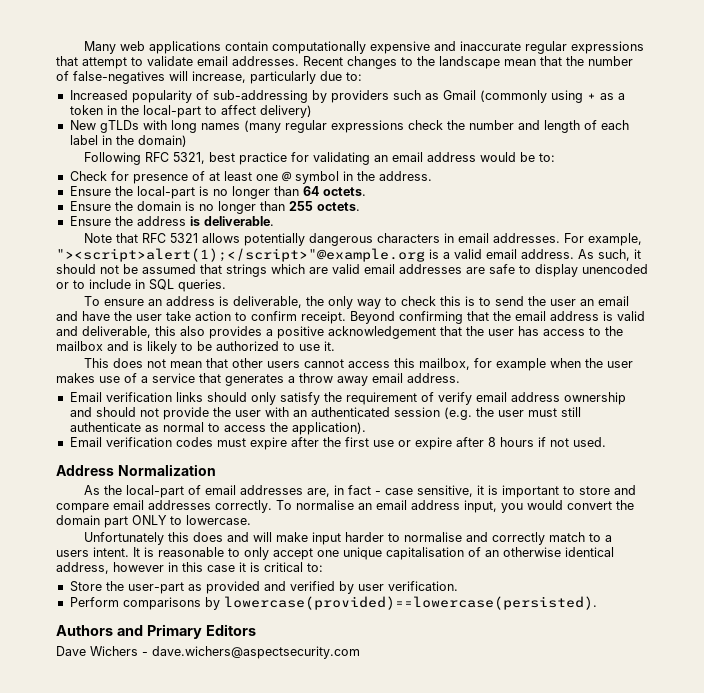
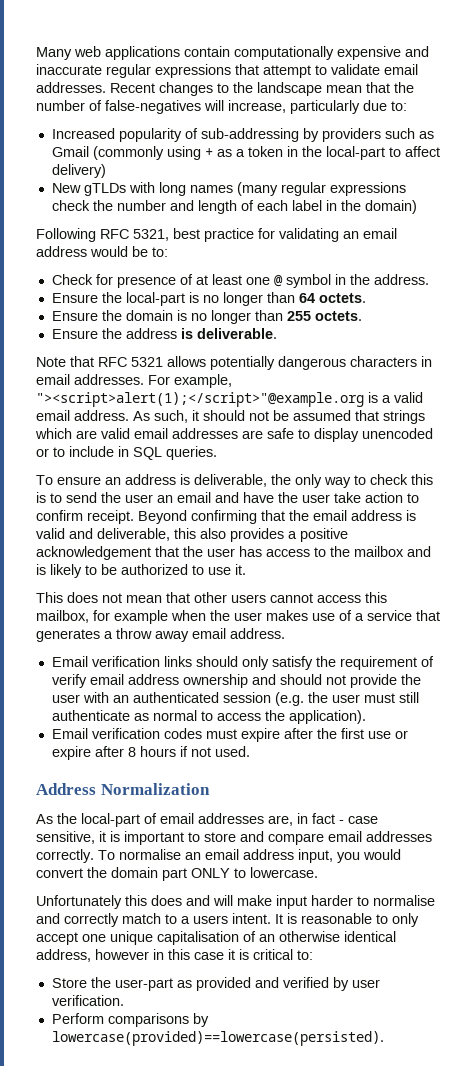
[56,624,256,639] [56,646,360,659] // Authors and Primary Editors // Dave Wichers - dave.wichers@aspectsecurity.com -> (384, 1038) none

